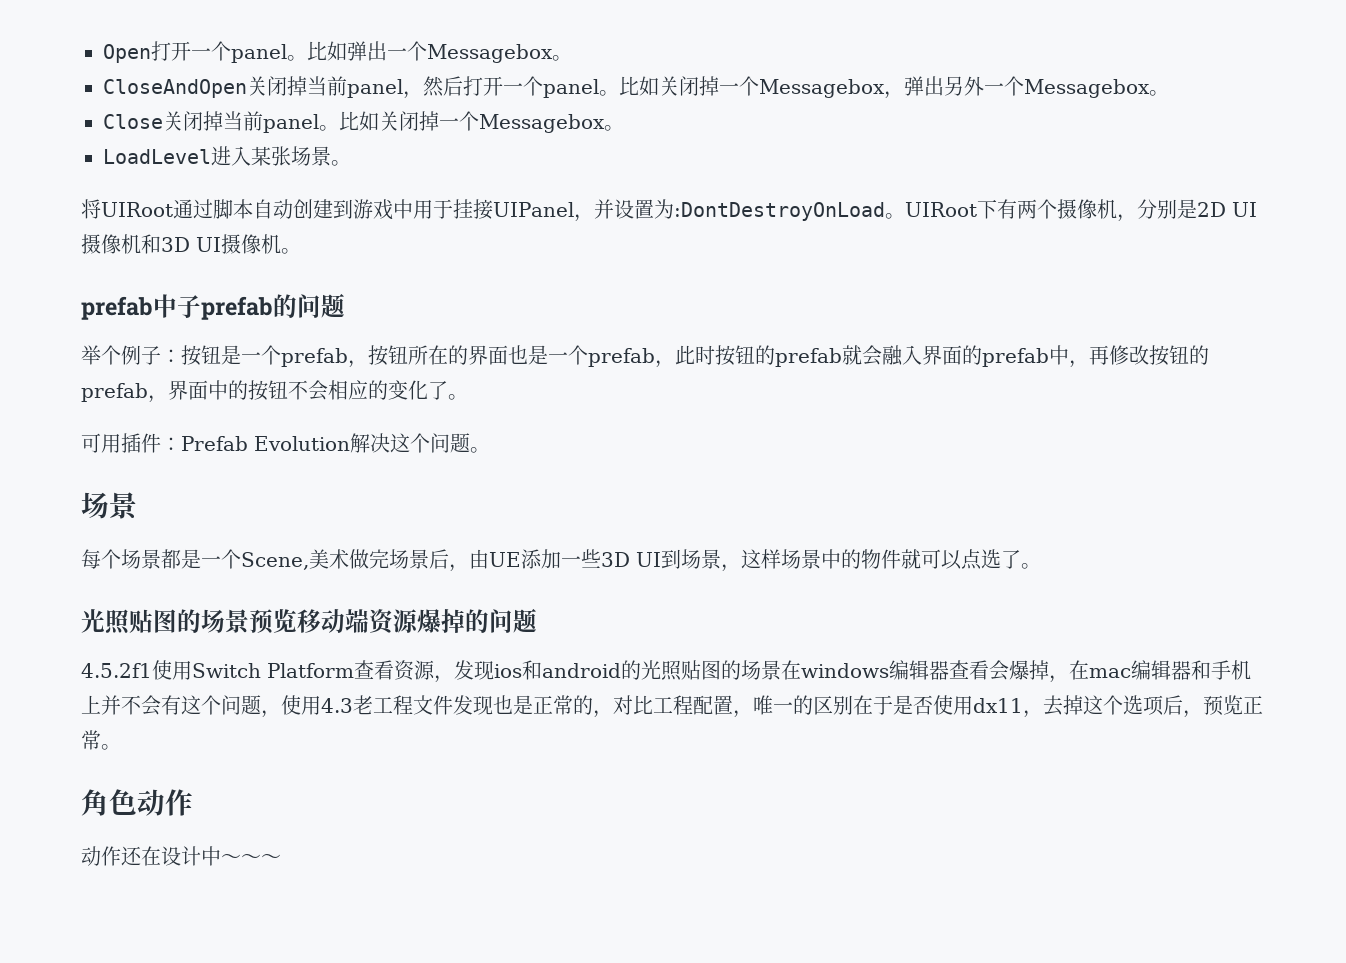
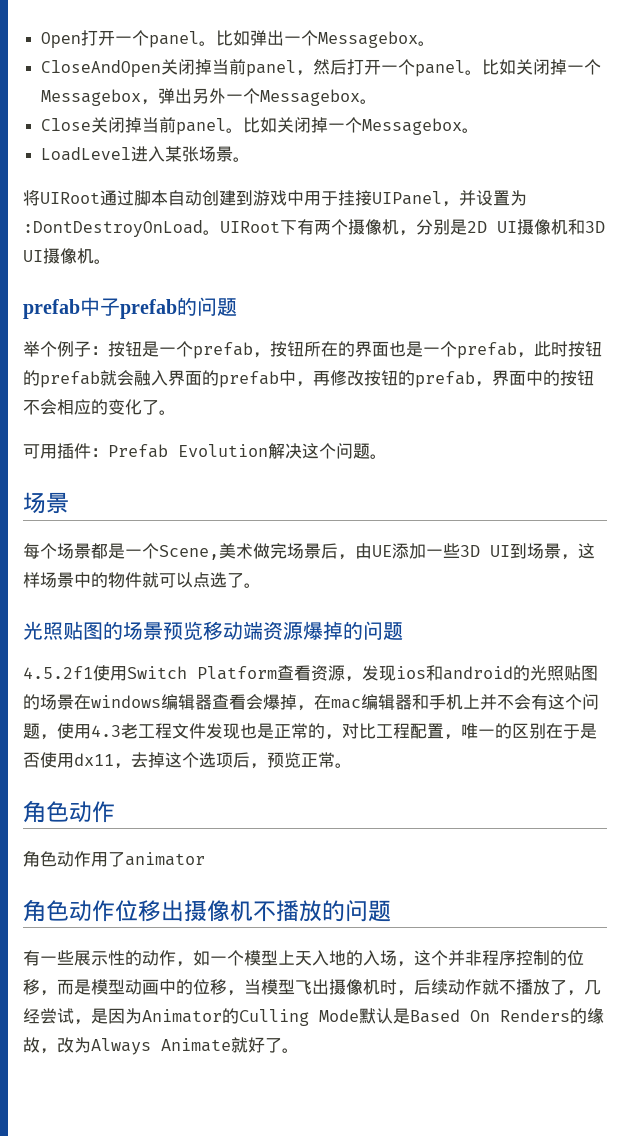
[81,846,281,866] 动作还在设计中～～～ -> [23,850,205,867] [23,899,391,922] [23,950,584,967] [23,979,601,996] [23,1008,604,1026] [23,1037,299,1055] 角色动作用了animator // 角色动作位移出摄像机不播放的问题 // 有一些展示性的动作，如一个模型上天入地的入场，这个并非程序控制的位移，而是模型动画中的位移，当模型飞出摄像机时，后续动作就不播放了，几经尝试，是因为Animator的Culling Mode默认是Based On Renders的缘故，改为Always Animate就好了。

